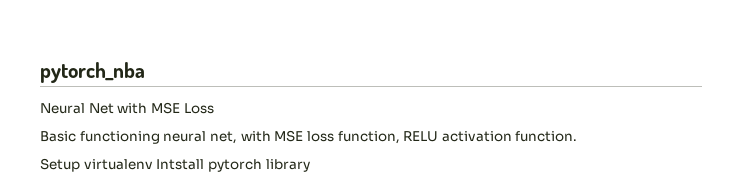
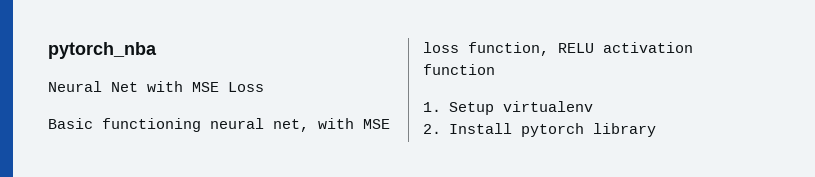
[515,131,578,142] function. // -> [423,64,495,75] [423,102,441,112] function // 1.
[156,159,205,170] Intstall -> [423,123,512,134] // 2. Install

